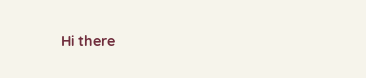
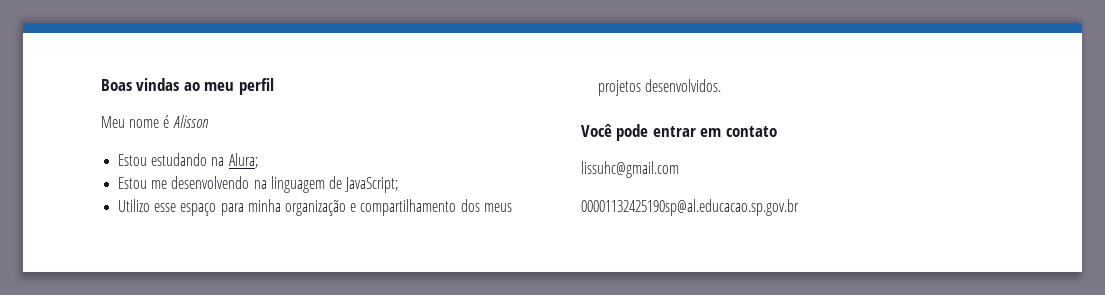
[61,35,115,46] Hi there -> [101,78,274,95] [101,115,209,128] [118,153,258,168] [118,176,399,193] [118,199,512,216] [598,79,722,96] [581,124,777,141] [581,161,679,178] [581,199,799,216] Boas vindas ao meu perfil // Meu nome é Alisson // Estou estudando na Alura; // Estou me desenvolvendo na linguagem de JavaScript; // Utilizo esse espaço para minha organização e compartilhamento dos meus projetos desenvolvidos. // Você pode entrar em contato // lissuhc@gmail.com // 00001132425190sp@al.educacao.sp.gov.br

